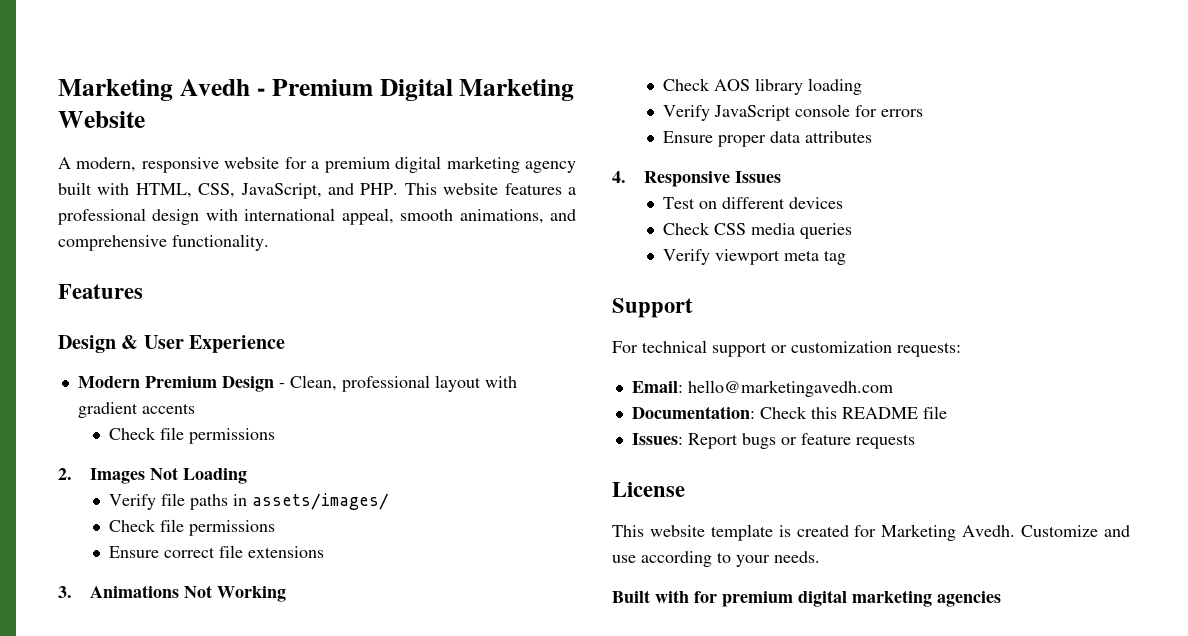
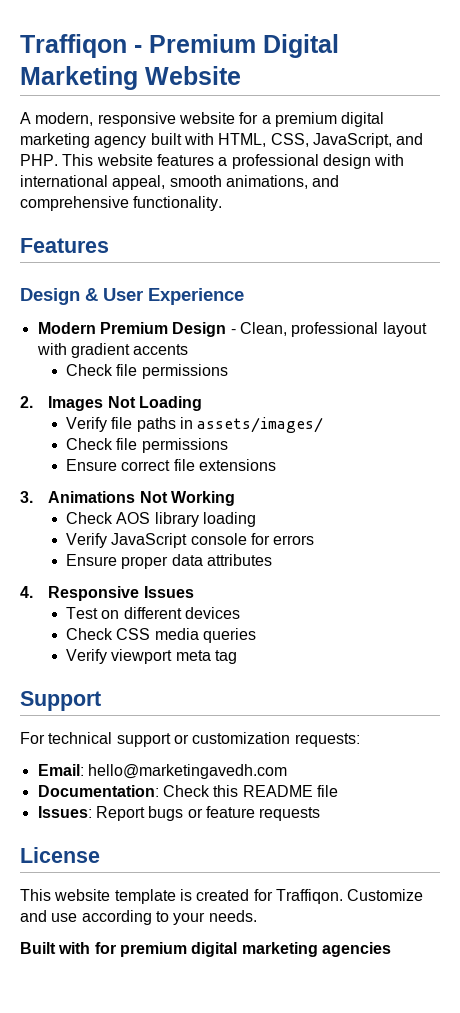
[58,79,250,101] Marketing Avedh -> [20,34,127,58] Traffiqon
[881,524,1016,541] Marketing Avedh. -> [275,889,343,904] Traffiqon.

